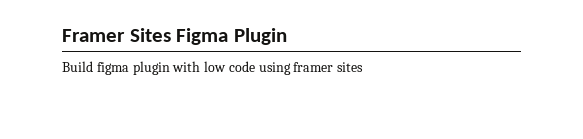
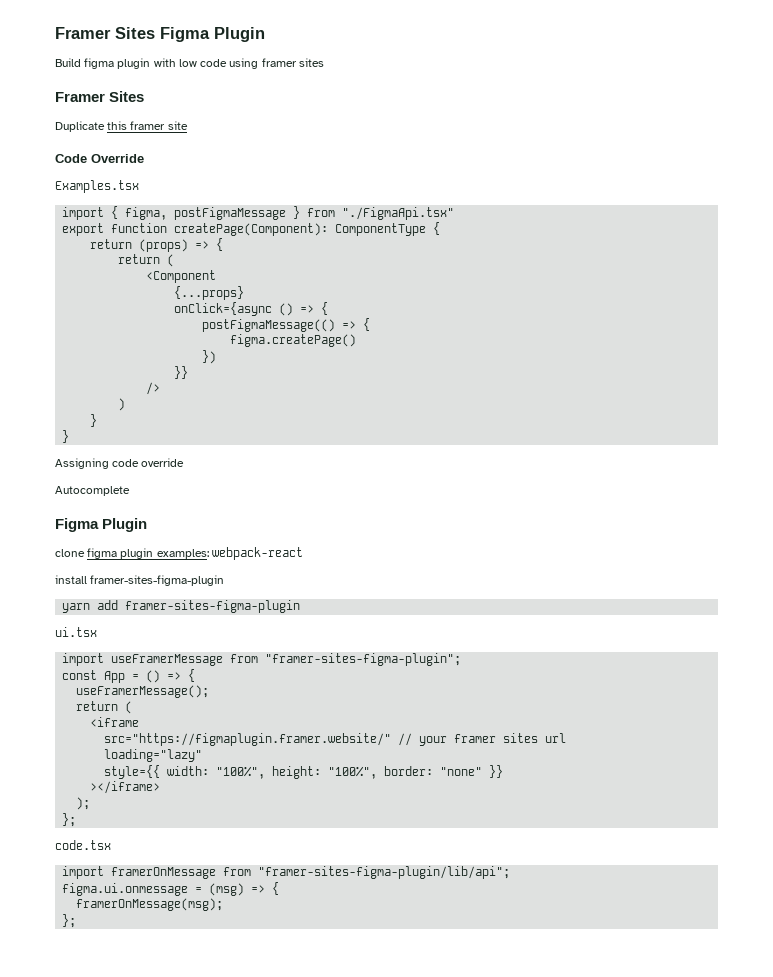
(364, 67) none -> [55,91,145,102] [55,121,188,132] [55,154,144,163] [55,180,139,193] [62,206,455,220] [62,222,441,236] [90,238,224,252] [118,254,175,267] [146,270,217,283] [174,286,245,300] [174,302,329,316] [202,318,371,332] [230,334,357,347] [202,350,217,364] [174,366,189,379] [146,382,161,395] [118,398,126,411] [90,414,98,427] [62,430,70,443] [55,458,185,469] [55,486,130,496] [55,518,148,532] [55,547,303,560] [55,575,225,586] [62,600,301,613] [55,627,97,637] [62,653,462,666] [62,669,196,683] [76,685,210,698] [76,701,133,714] [90,717,140,727] [104,733,567,746] [104,749,203,762] [104,765,504,779] [90,781,161,794] [76,797,91,810] [62,813,77,827] [55,840,111,850] [62,866,511,879] [62,882,280,896] [76,898,224,911] [62,914,77,928] // Framer Sites // Duplicate this framer site // Code Override // Examples.tsx // import { figma, postFigmaMessage } from "./FigmaApi.tsx" // export function createPage(Component): ComponentType { // return (props) => { // return ( // <Component // {...props} // onClick={async () => { // postFigmaMessage(() => { // figma.createPage() // }) // }} // /> // ) // } // } // Assigning code override // Autocomplete // Figma Plugin // clone figma plugin examples: webpack-react // install framer-sites-figma-plugin // yarn add framer-sites-figma-plugin // ui.tsx // import useFramerMessage from "framer-sites-figma-plugin"; // const App = () => { // useFramerMessage(); // return ( // <iframe // src="https://figmaplugin.framer.website/" // your framer sites url // loading="lazy" // style={{ width: "100%", height: "100%", border: "none" }} // ></iframe> // ); // }; // code.tsx // import framerOnMessage from "framer-sites-figma-plugin/lib/api"; // figma.ui.onmessage = (msg) => { // framerOnMessage(msg); // };

